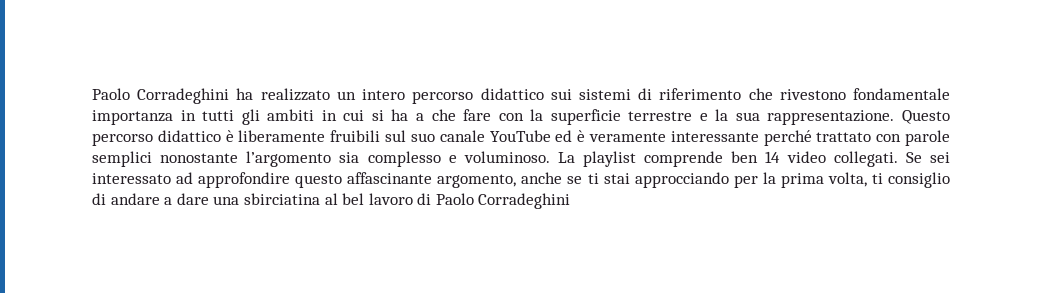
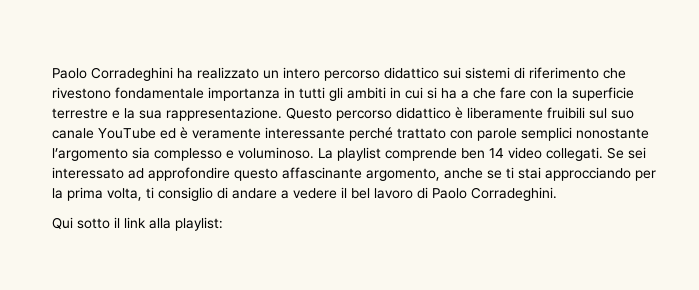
[176,193,571,209] dare una sbirciatina al bel lavoro di Paolo Corradeghini -> [293,187,557,201] [52,217,223,231] vedere il bel lavoro di Paolo Corradeghini. // Qui sotto il link alla playlist:

